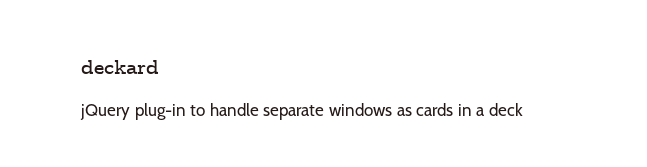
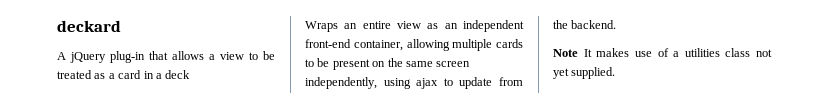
(159, 67) none -> [57,52,66,60] A
[190,103,523,120] to handle separate windows as cards in a deck -> [149,51,275,60] [57,70,191,79] [305,20,524,32] [305,39,523,51] [305,58,471,70] [305,77,523,89] [553,20,617,29] [553,48,772,57] [553,67,616,79] that allows a view to be treated as a card in a deck // Wraps an entire view as an independent front-end container, allowing multiple cards to be present on the same screen independently, using ajax to update from the backend. // Note It makes use of a utilities class not yet supplied.

